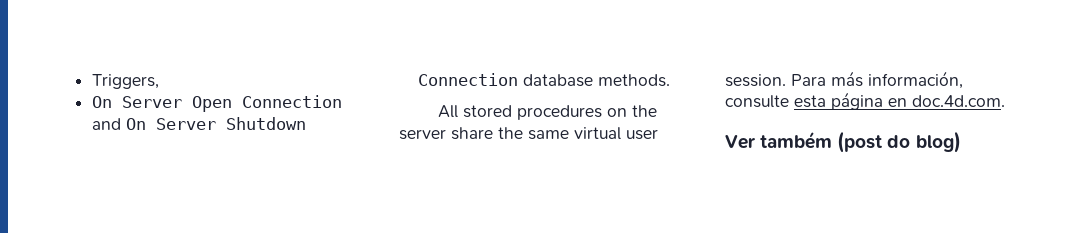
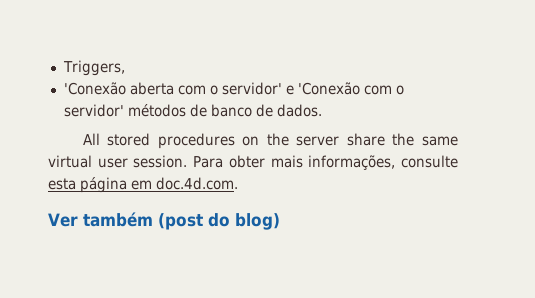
[92,95,343,112] [92,117,307,130] [418,73,671,87] On Server Open Connection and On Server Shutdown Connection database methods. -> [63,82,404,95] [63,104,322,117] 'Conexão aberta com o servidor' e 'Conexão com o servidor' métodos de banco de dados.
[831,71,963,89] más información, -> [228,155,396,170] obter mais informações,
[888,98,907,107] en -> [131,180,152,190] em

